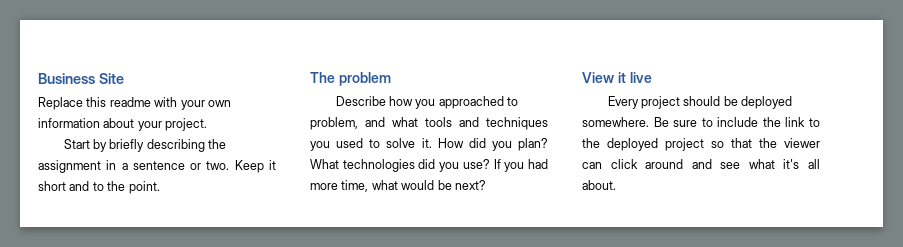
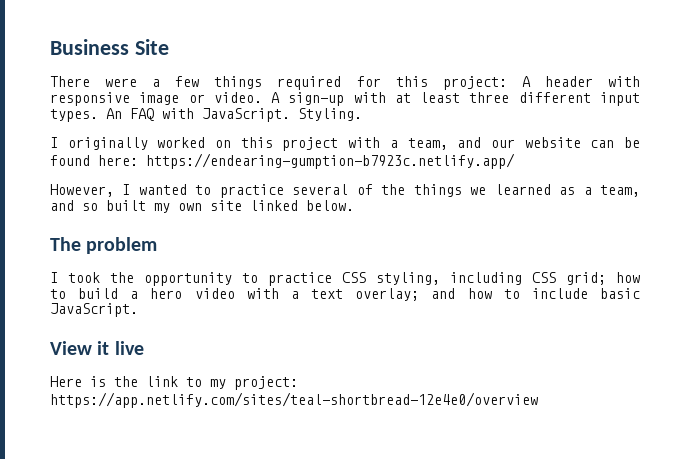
[38,97,231,110] [38,118,208,131] [63,139,227,152] [38,160,276,173] [38,181,160,194] [310,72,391,86] [335,96,519,109] [310,117,548,130] [310,138,548,151] [310,159,548,172] [310,180,486,192] [582,72,652,83] [607,96,793,109] [582,117,820,127] [582,138,820,151] [582,159,820,169] [582,180,616,190] Replace this readme with your own information about your project. // Start by briefly describing the assignment in a sentence or two. Keep it short and to the point. // The problem // Describe how you approached to problem, and what tools and techniques you used to solve it. How did you plan? What technologies did you use? If you had more time, what would be next? // View it live // Every project should be deployed somewhere. Be sure to include the link to the deployed project so that the viewer can click around and see what it's all about. -> [50,76,640,90] [50,92,640,106] [50,108,362,122] [50,137,640,151] [50,153,515,169] [50,184,640,198] [50,200,354,213] [50,237,158,254] [50,272,640,286] [50,288,640,301] [50,303,138,317] [50,341,144,355] [50,376,298,390] [50,392,538,408] There were a few things required for this project: A header with responsive image or video. A sign-up with at least three different input types. An FAQ with JavaScript. Styling. // I originally worked on this project with a team, and our website can be found here: https://endearing-gumption-b7923c.netlify.app/ // However, I wanted to practice several of the things we learned as a team, and so built my own site linked below. // The problem // I took the opportunity to practice CSS styling, including CSS grid; how to build a hero video with a text overlay; and how to include basic JavaScript. // View it live // Here is the link to my project: https://app.netlify.com/sites/teal-shortbread-12e4e0/overview

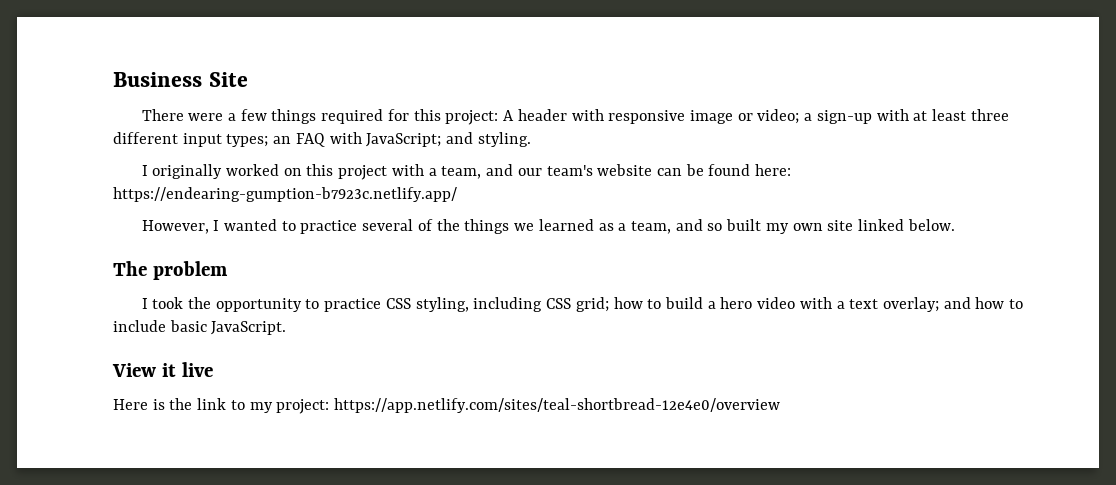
[213,92,281,103] video. A -> [757,109,813,124] video; a
[50,108,362,122] types. An FAQ with JavaScript. Styling. -> [226,132,531,147] types; an FAQ with JavaScript; and styling.
(515, 143) none -> [546,165,593,176] team's

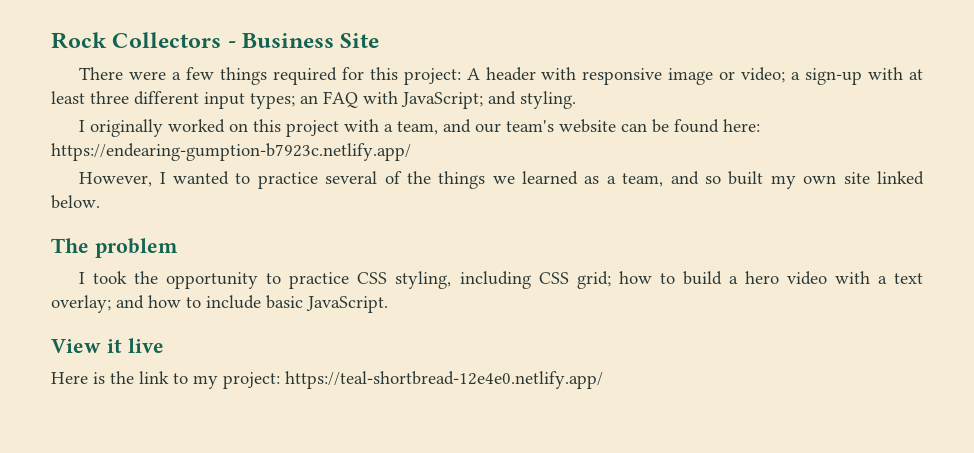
(113, 79) none -> [51,32,236,49] Rock Collectors -
[334,398,781,413] https://app.netlify.com/sites/teal-shortbread-12e4e0/overview -> [285,371,603,389] https://teal-shortbread-12e4e0.netlify.app/

